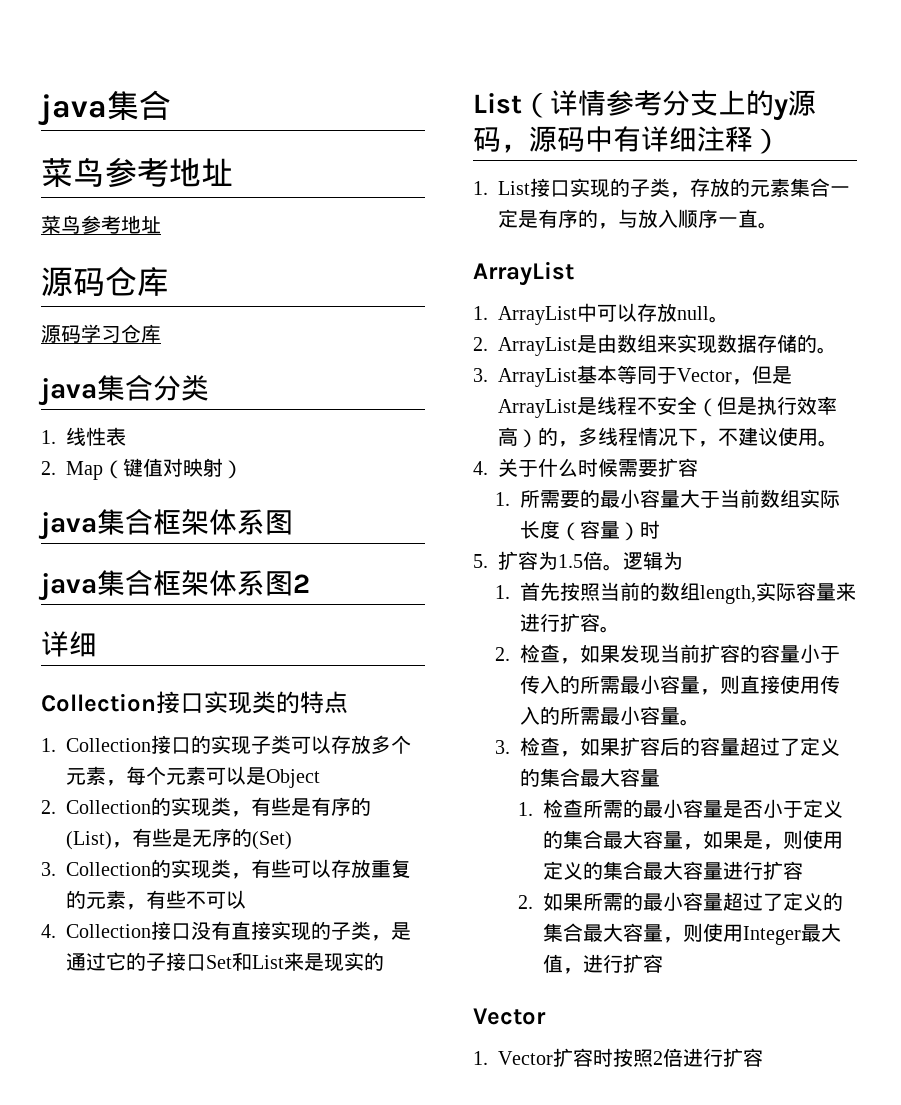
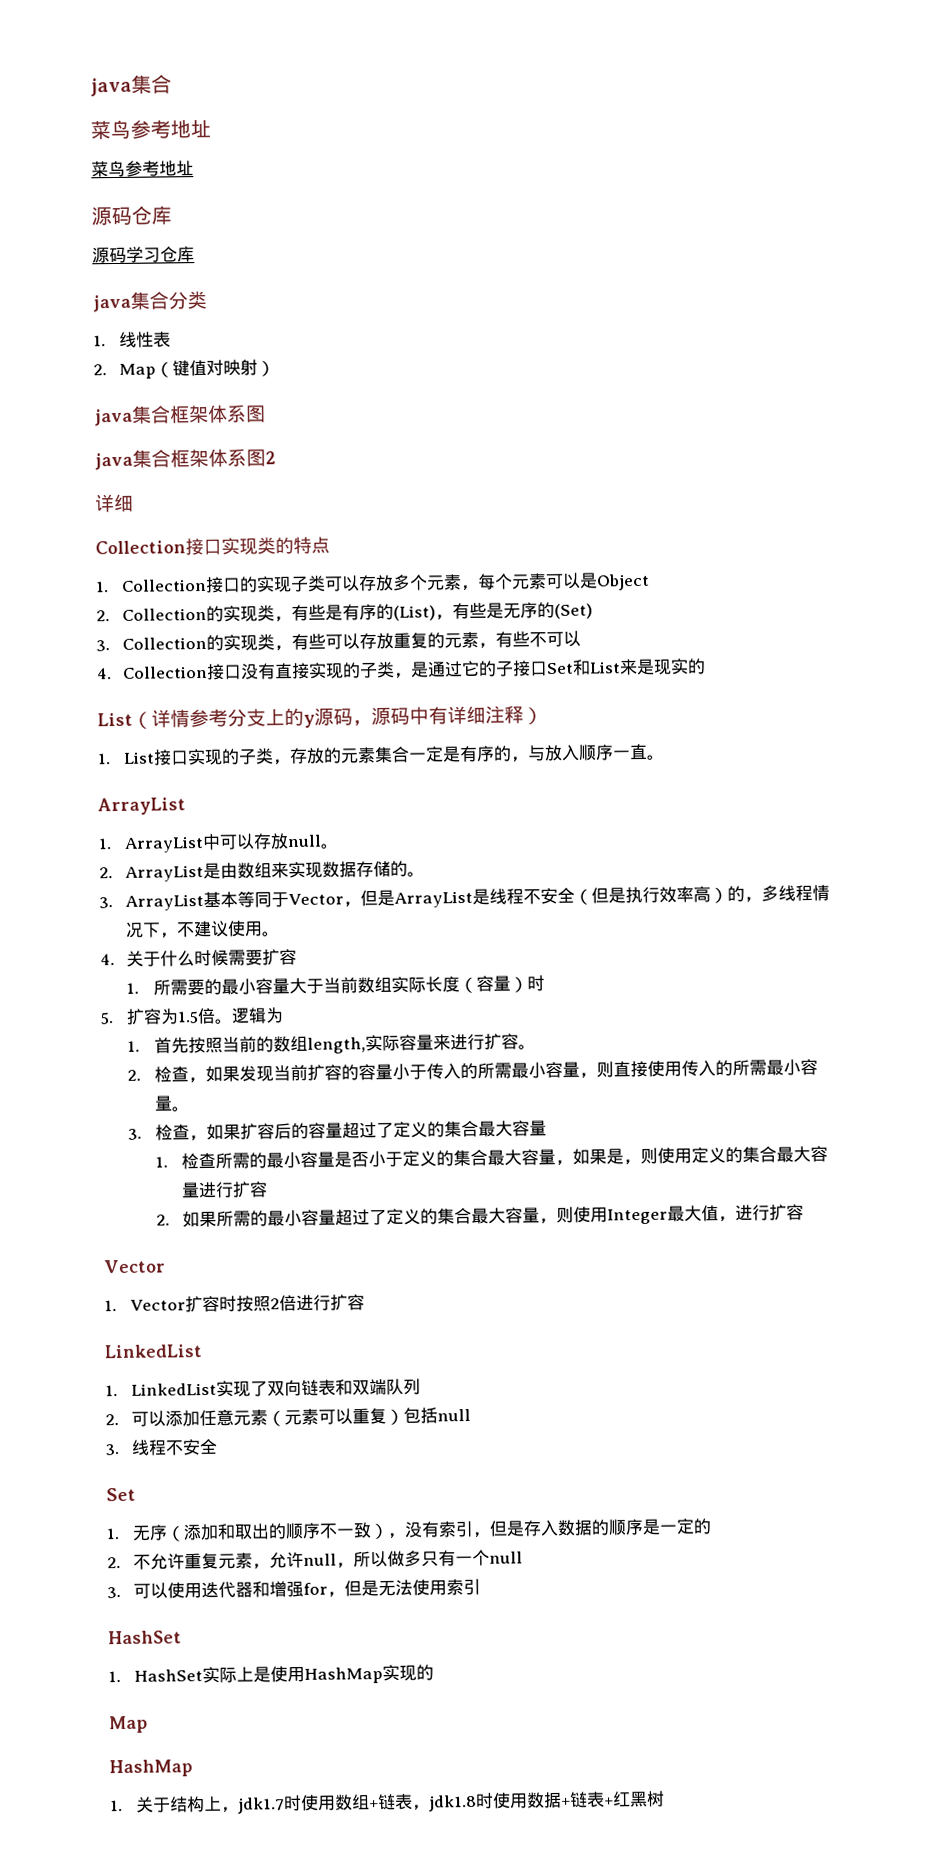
(763, 1057) none -> [104,1344,202,1359] [105,1378,422,1397] [105,1407,472,1427] [105,1438,219,1456] [106,1487,136,1502] [106,1518,713,1542] [107,1549,524,1570] [107,1578,482,1599] [108,1630,182,1645] [108,1664,435,1684] [109,1715,148,1734] [109,1759,193,1778] [110,1790,666,1814] // LinkedList // 1. LinkedList实现了双向链表和双端队列 // 2.可以添加任意元素（元素可以重复）包括null // 3.线程不安全 // Set // 1.无序（添加和取出的顺序不一致），没有索引，但是存入数据的顺序是一定的 // 2.不允许重复元素，允许null，所以做多只有一个null // 3.可以使用迭代器和增强for，但是无法使用索引 // HashSet // 1. HashSet实际上是使用HashMap实现的 // Map // HashMap // 1.关于结构上，jdk1.7时使用数组+链表，jdk1.8时使用数据+链表+红黑树

